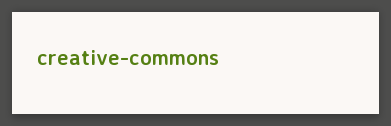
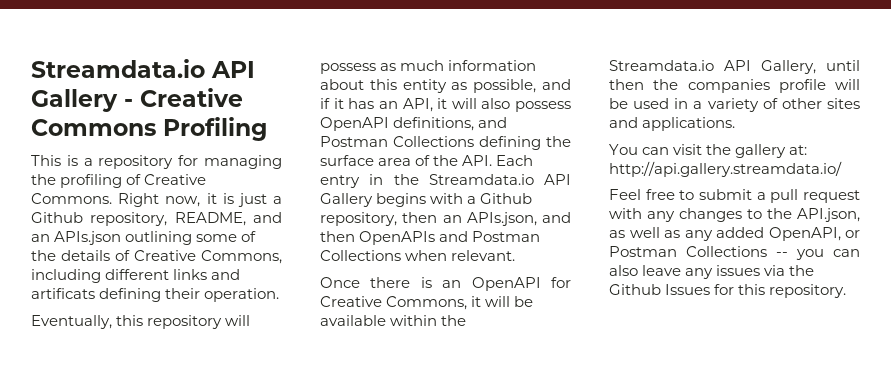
[37,50,219,65] creative-commons -> [31,59,255,78] [31,88,243,112] [31,117,267,141] [31,155,282,169] [31,174,207,188] [31,193,282,207] [31,212,282,226] [31,231,257,245] [31,250,282,264] [31,269,241,283] [31,288,280,302] [31,315,251,329] [320,60,537,74] [320,79,571,93] [320,98,571,112] [320,117,508,131] [320,136,571,150] [320,155,534,166] [320,174,571,188] [320,193,533,207] [320,212,571,226] [320,231,541,245] [320,250,516,261] [320,277,571,291] [320,296,534,310] [320,315,467,326] [609,60,860,74] [609,79,860,93] [609,98,860,112] [609,117,736,131] [609,144,808,158] [609,161,842,177] [609,189,860,203] [609,208,860,222] [609,227,860,241] [609,246,860,260] [609,265,815,279] [609,284,847,298] Streamdata.io API Gallery - Creative Commons Profiling // This is a repository for managing the profiling of Creative Commons. Right now, it is just a Github repository, README, and an APIs.json outlining some of the details of Creative Commons, including different links and artificats defining their operation. // Eventually, this repository will possess as much information about this entity as possible, and if it has an API, it will also possess OpenAPI definitions, and Postman Collections defining the surface area of the API. Each entry in the Streamdata.io API Gallery begins with a Github repository, then an APIs.json, and then OpenAPIs and Postman Collections when relevant. // Once there is an OpenAPI for Creative Commons, it will be available within the Streamdata.io API Gallery, until then the companies profile will be used in a variety of other sites and applications. // You can visit the gallery at: http://api.gallery.streamdata.io/ // Feel free to submit a pull request with any changes to the API.json, as well as any added OpenAPI, or Postman Collections -- you can also leave any issues via the Github Issues for this repository.

